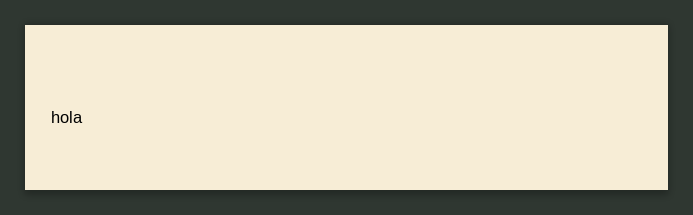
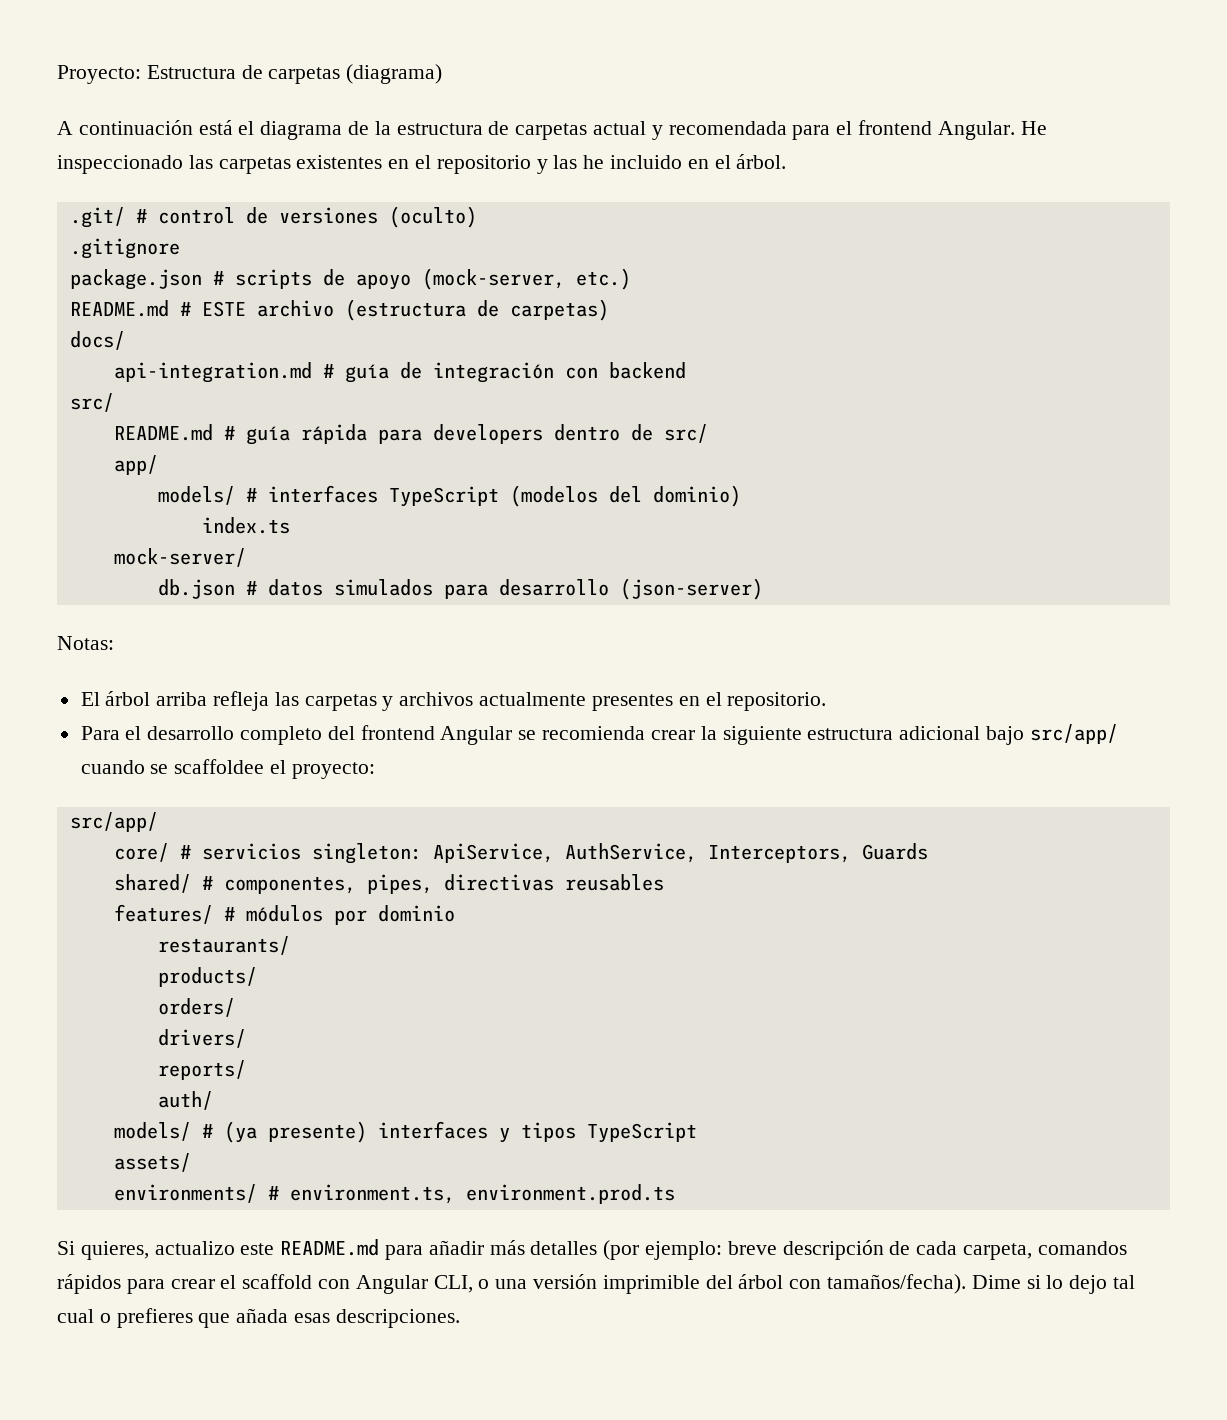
[51,111,83,123] hola -> [57,64,443,84] [57,120,1047,140] [57,154,787,174] [69,206,477,228] [69,238,180,259] [69,268,631,290] [69,299,609,321] [69,331,125,350] [113,362,686,383] [69,393,114,412] [113,424,708,445] [113,455,158,475] [157,485,741,507] [201,517,290,534] [113,548,246,567] [157,578,763,600] [57,636,114,650] [80,691,827,711] [80,724,1118,745] [80,759,375,779] [69,812,158,832] [113,843,928,864] [113,874,664,894] [113,904,455,925] [157,936,290,955] [157,967,257,987] [157,998,235,1017] [157,1029,246,1048] [157,1060,246,1080] [157,1091,213,1110] [113,1121,697,1143] [113,1153,191,1172] [113,1184,675,1204] [57,1239,1127,1260] [57,1274,1136,1294] [57,1308,460,1328] Proyecto: Estructura de carpetas (diagrama) // A continuación está el diagrama de la estructura de carpetas actual y recomendada para el frontend Angular. He inspeccionado las carpetas existentes en el repositorio y las he incluido en el árbol. // .git/ # control de versiones (oculto) // .gitignore // package.json # scripts de apoyo (mock-server, etc.) // README.md # ESTE archivo (estructura de carpetas) // docs/ // api-integration.md # guía de integración con backend // src/ // README.md # guía rápida para developers dentro de src/ // app/ // models/ # interfaces TypeScript (modelos del dominio) // index.ts // mock-server/ // db.json # datos simulados para desarrollo (json-server) // Notas: // El árbol arriba refleja las carpetas y archivos actualmente presentes en el repositorio. // Para el desarrollo completo del frontend Angular se recomienda crear la siguiente estructura adicional bajo src/app/ cuando se scaffoldee el proyecto: // src/app/ // core/ # servicios singleton: ApiService, AuthService, Interceptors, Guards // shared/ # componentes, pipes, directivas reusables // features/ # módulos por dominio // restaurants/ // products/ // orders/ // drivers/ // reports/ // auth/ // models/ # (ya presente) interfaces y tipos TypeScript // assets/ // environments/ # environment.ts, environment.prod.ts // Si quieres, actualizo este README.md para añadir más detalles (por ejemplo: breve descripción de cada carpeta, comandos rápidos para crear el scaffold con Angular CLI, o una versión imprimible del árbol con tamaños/fecha). Dime si lo dejo tal cual o prefieres que añada esas descripciones.

